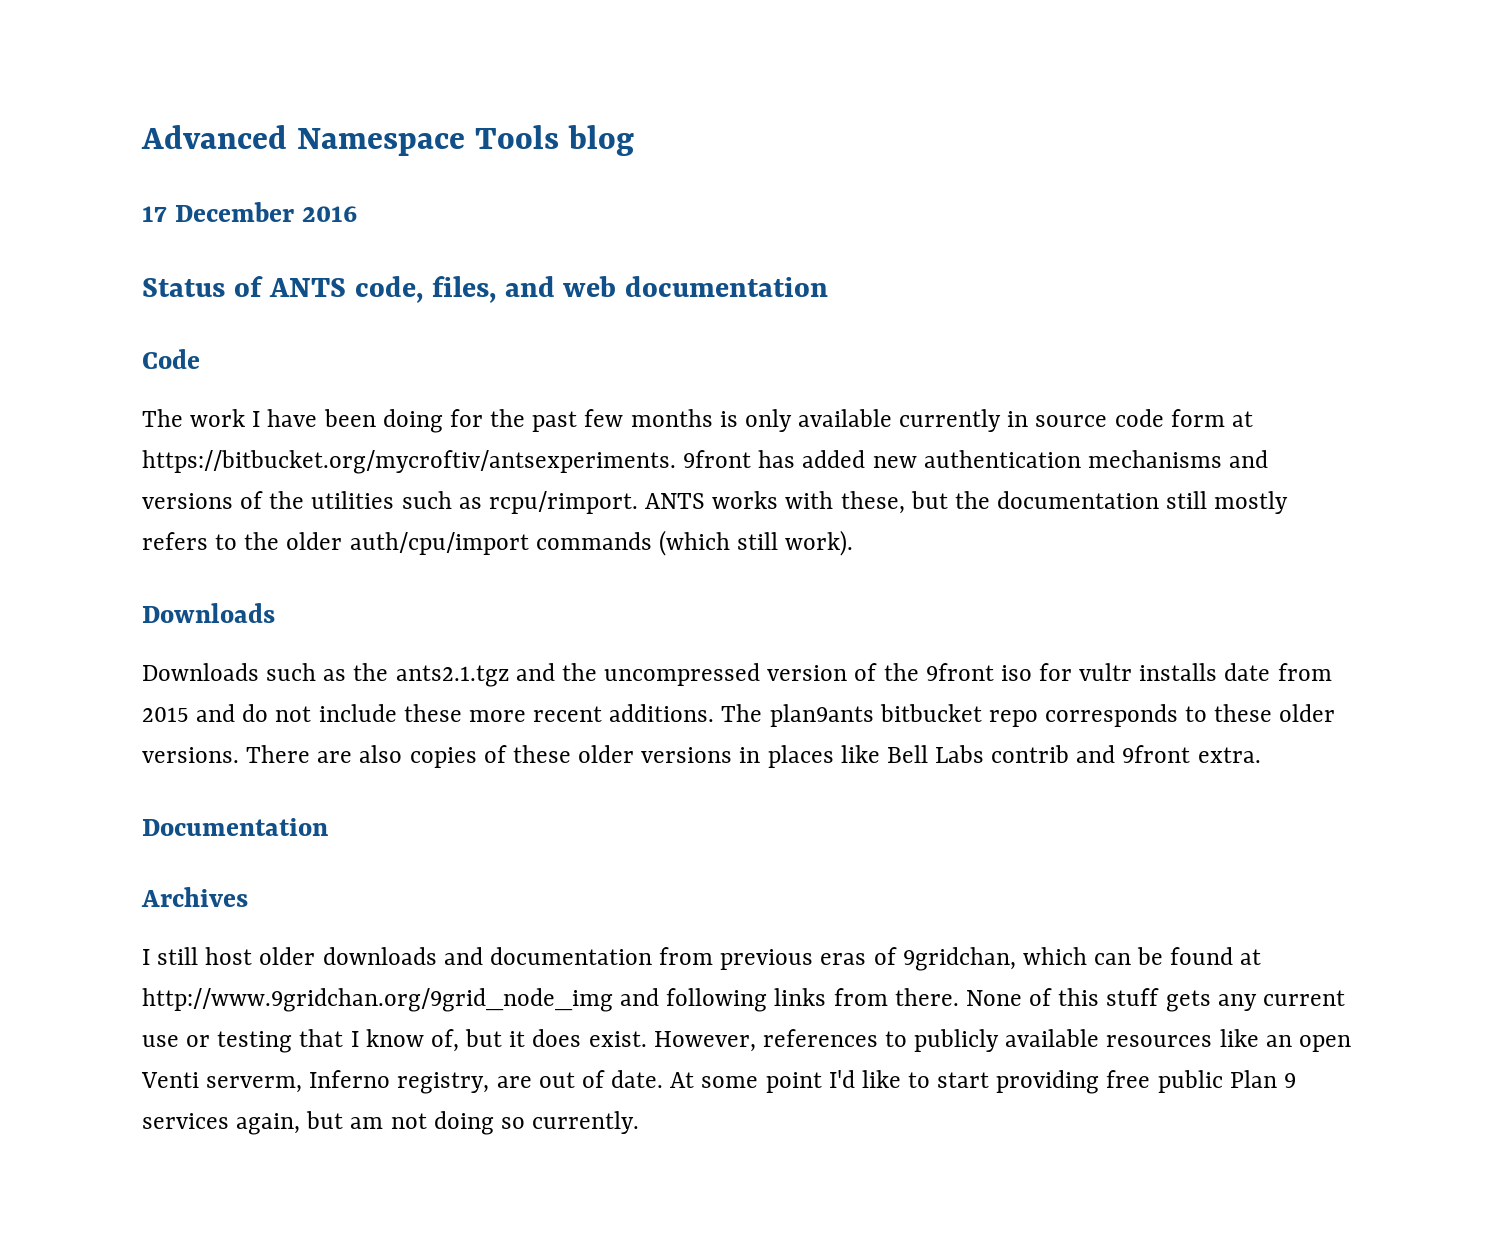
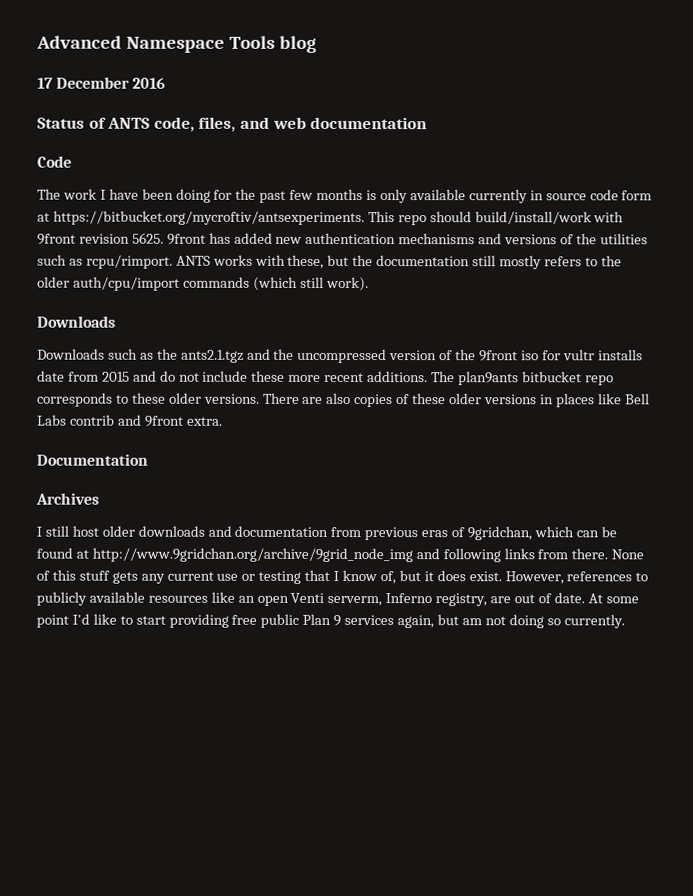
(676, 462) none -> [367,211,625,226] [37,232,164,245] This repo should build/install/work with 9front revision 5625.
[142,988,613,1012] http://www.9gridchan.org/9grid_node_img -> [91,547,413,563] http://www.9gridchan.org/archive/9grid_node_img

